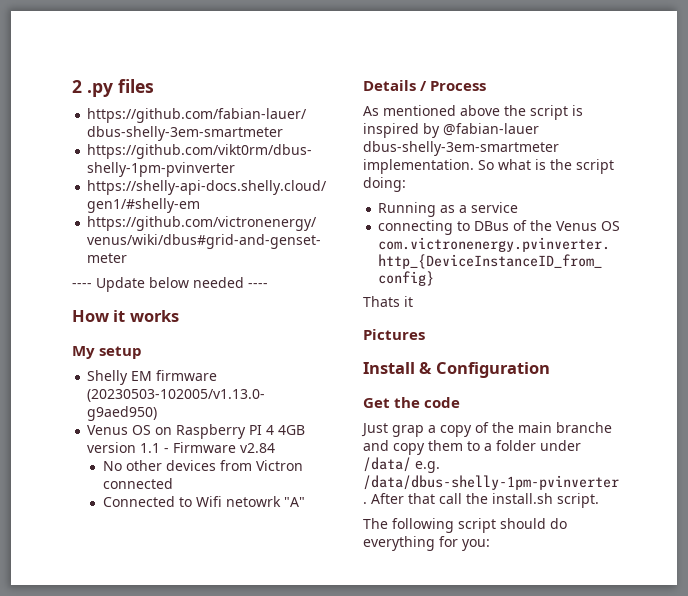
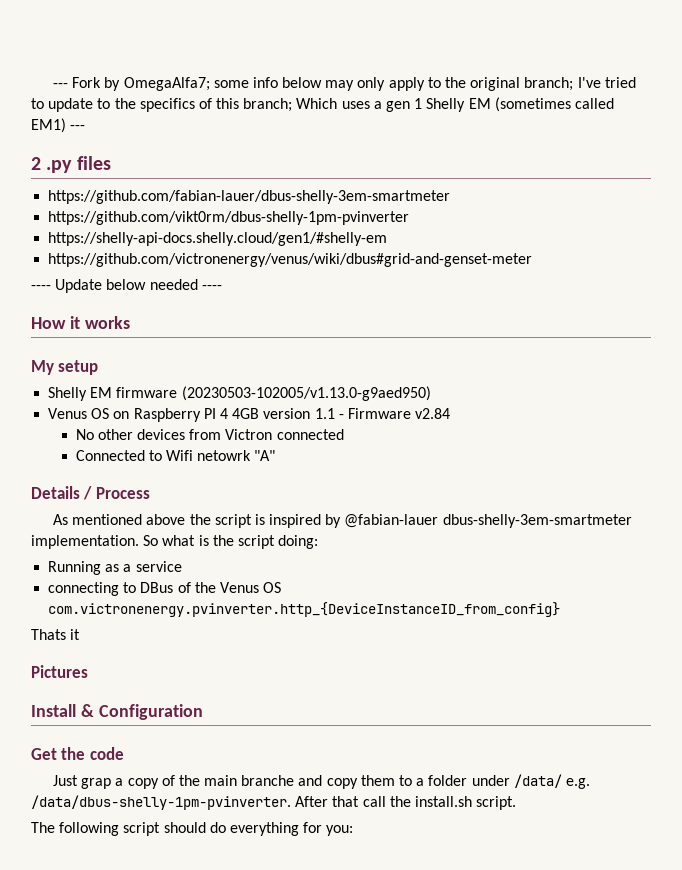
(72, 86) none -> [52,77,636,91] [31,97,614,112] [31,118,86,133] --- Fork by OmegaAlfa7; some info below may only apply to the original branch; I've tried to update to the specifics of this branch; Which uses a gen 1 Shelly EM (sometimes called EM1) --- //

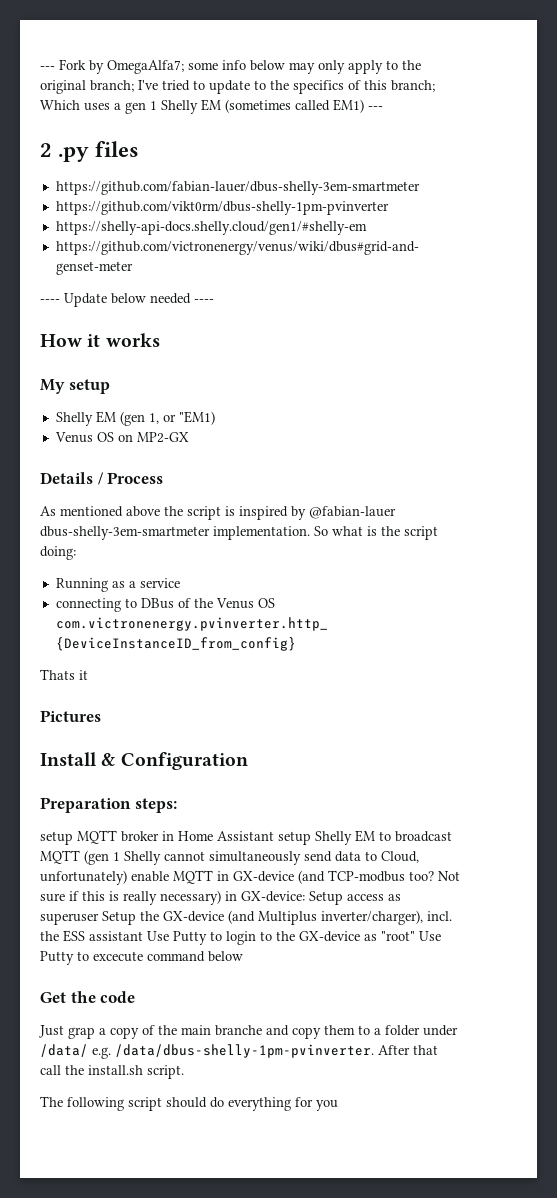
[116,386,431,401] firmware (20230503-102005/v1.13.0-g9aed950) -> [119,411,215,426] (gen 1, or "EM1)
[133,408,451,422] [75,429,344,440] [75,450,276,461] Raspberry PI 4 4GB version 1.1 - Firmware v2.84 // No other devices from Victron connected // Connected to Wifi netowrk "A" -> [136,432,189,443] MP2-GX
(203, 712) none -> [40,797,177,813] [40,830,452,845] [40,850,419,865] [40,870,460,885] [40,890,401,905] [40,910,452,925] [40,930,441,945] [40,951,243,965] // Preparation steps: // setup MQTT broker in Home Assistant setup Shelly EM to broadcast MQTT (gen 1 Shelly cannot simultaneously send data to Cloud, unfortunately) enable MQTT in GX-device (and TCP-modbus too? Not sure if this is really necessary) in GX-device: Setup access as superuser Setup the GX-device (and Multiplus inverter/charger), incl. the ESS assistant Use Putty to login to the GX-device as "root" Use Putty to excecute command below
[326,825,354,836] you: -> [316,1100,338,1111] you

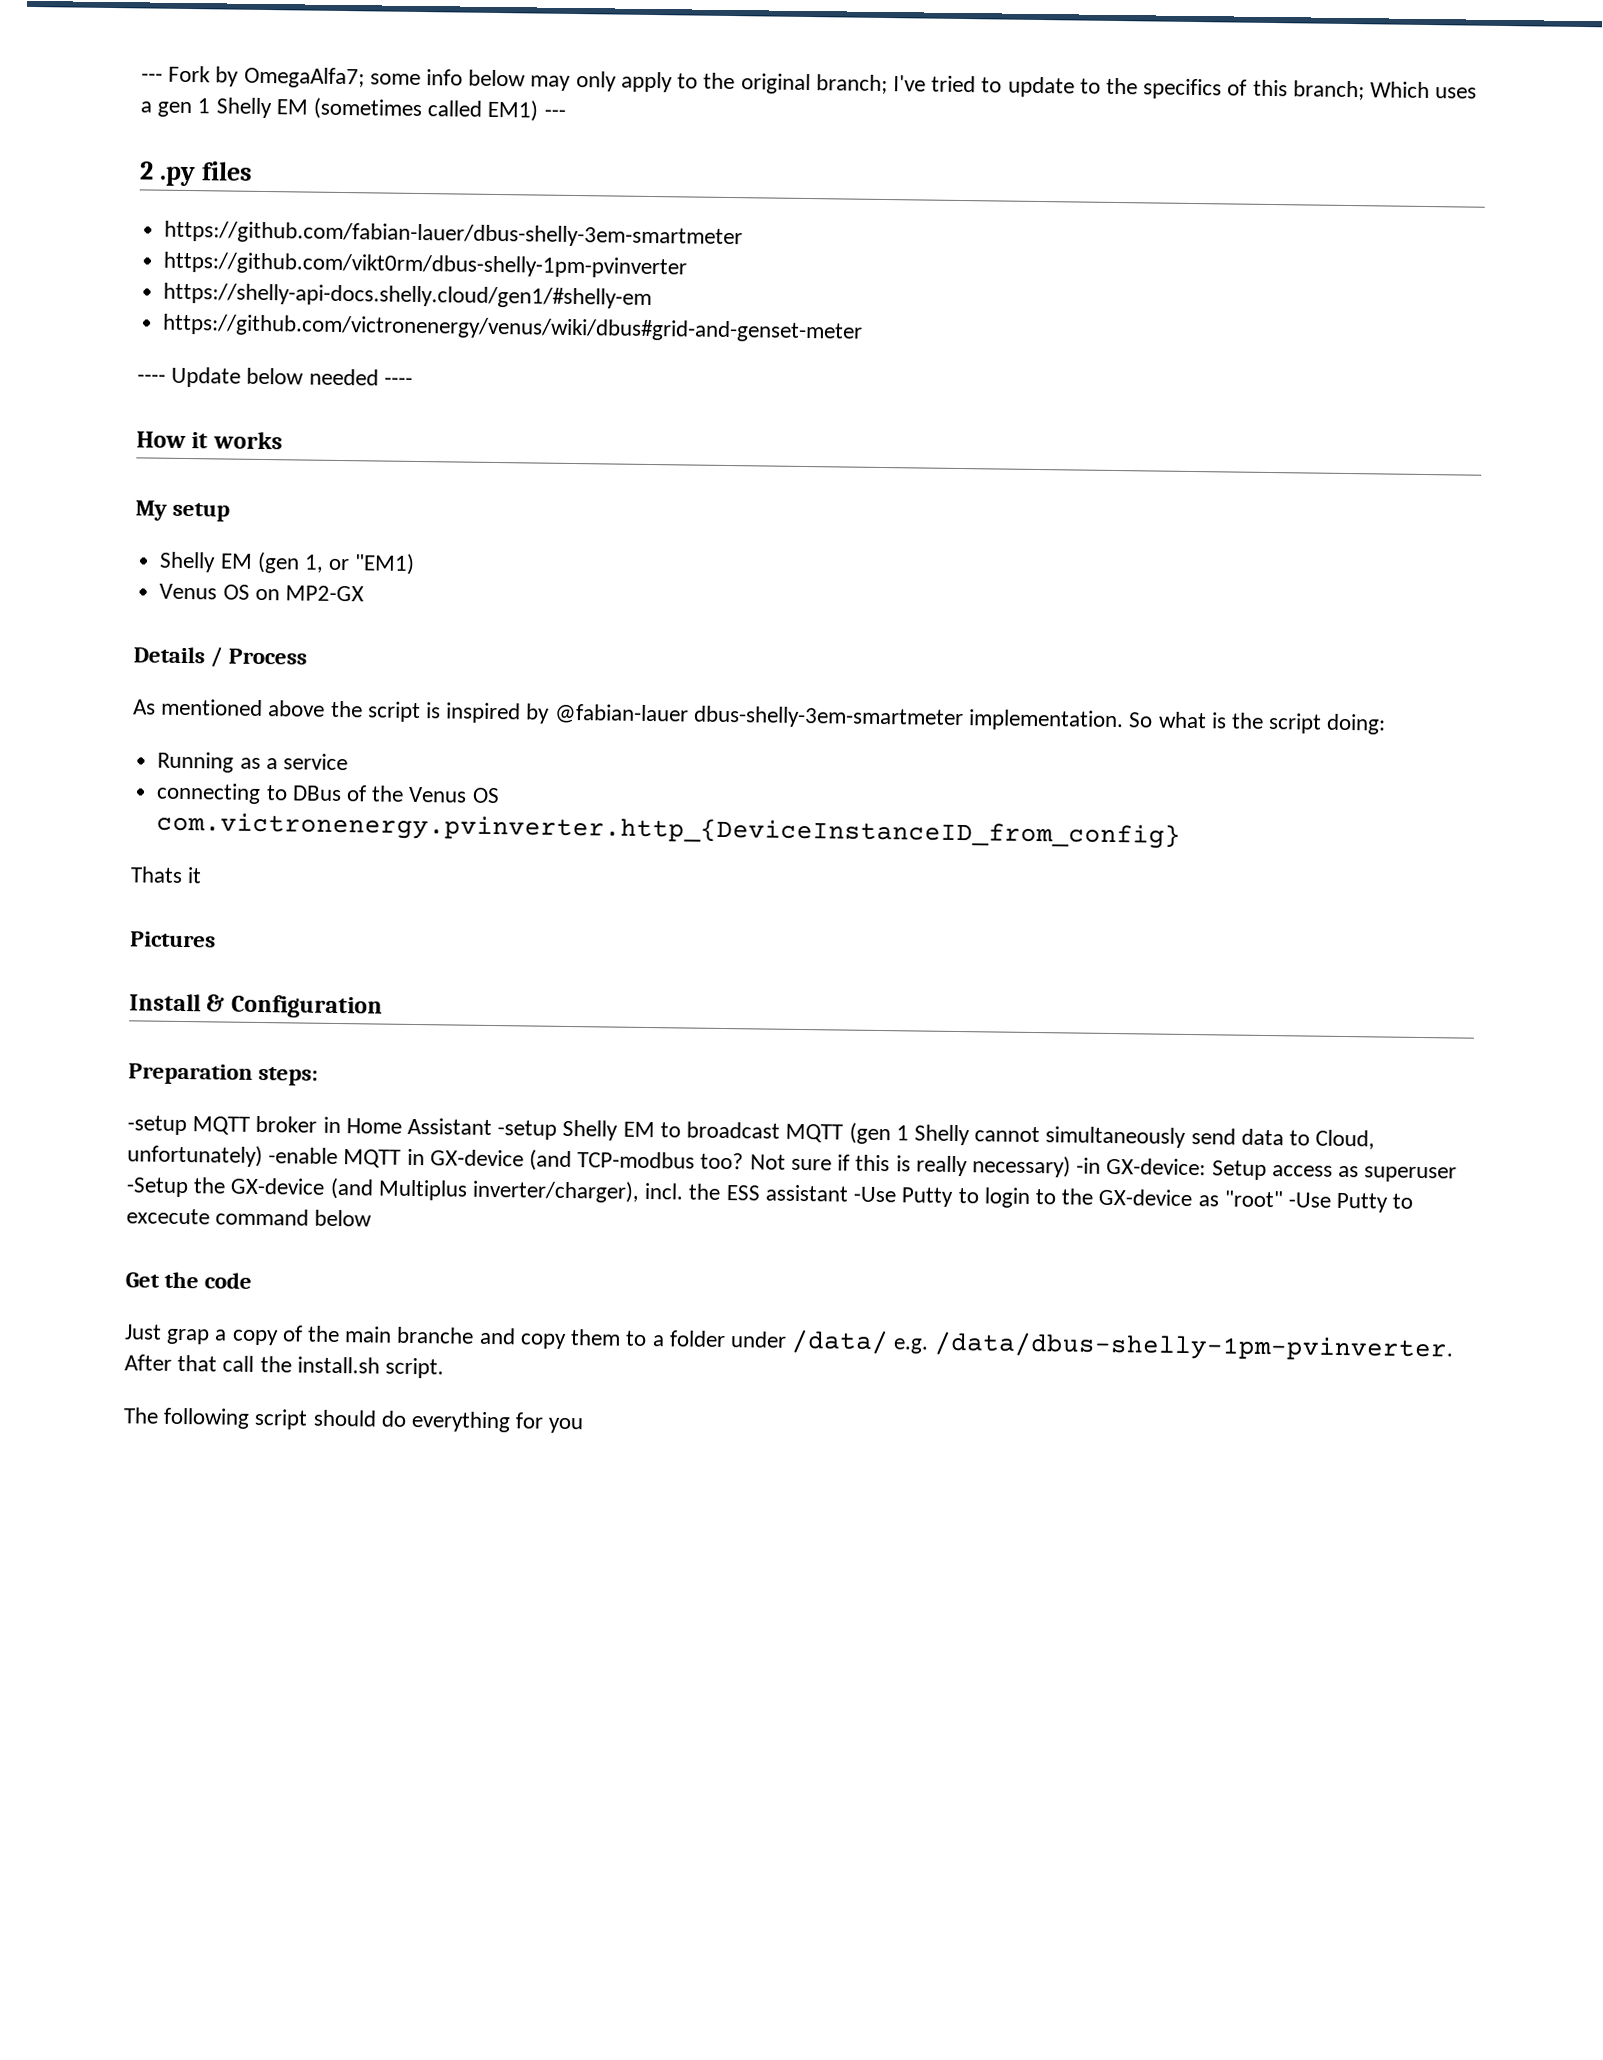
[40,831,73,845] setup -> [127,1115,187,1136] -setup
[278,831,311,845] setup -> [497,1120,558,1140] -setup
[131,871,169,882] enable -> [268,1147,339,1165] -enable
[225,891,237,901] in -> [1076,1157,1102,1174] -in
[102,911,136,925] Setup -> [126,1177,189,1198] -Setup
[147,931,169,941] Use -> [853,1186,897,1203] -Use
[419,931,441,941] Use -> [1287,1192,1331,1208] -Use

